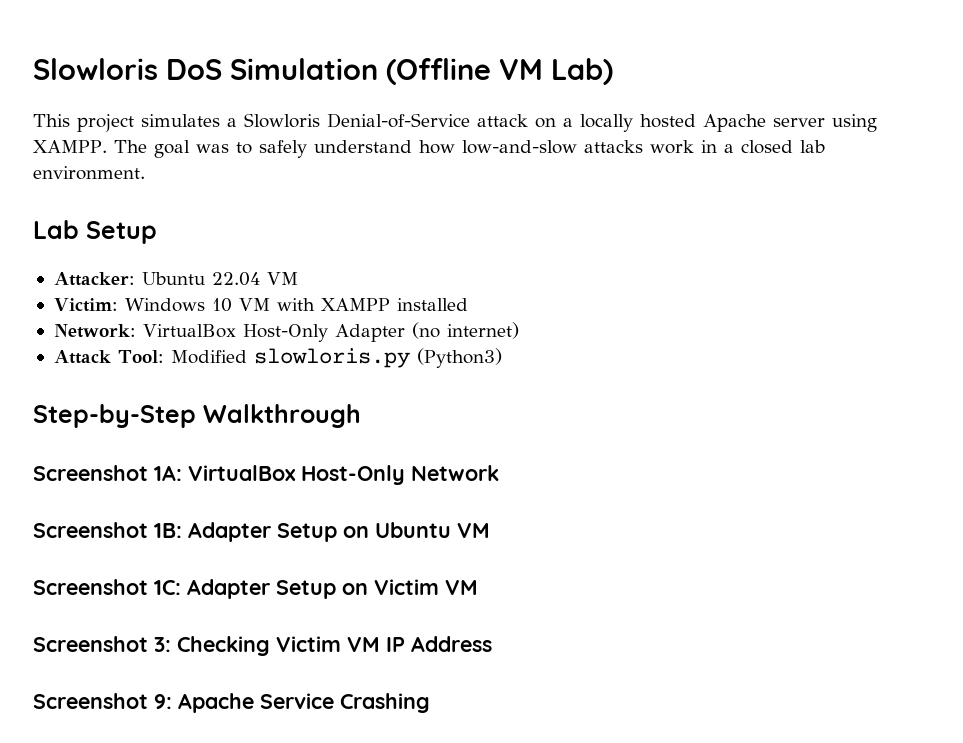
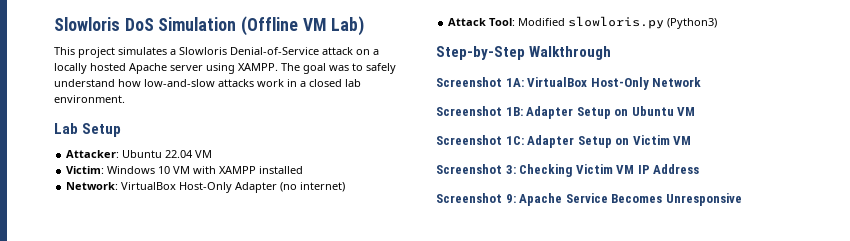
[340,693,430,713] Crashing -> [611,193,742,206] Becomes Unresponsive

